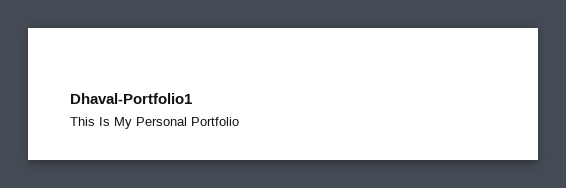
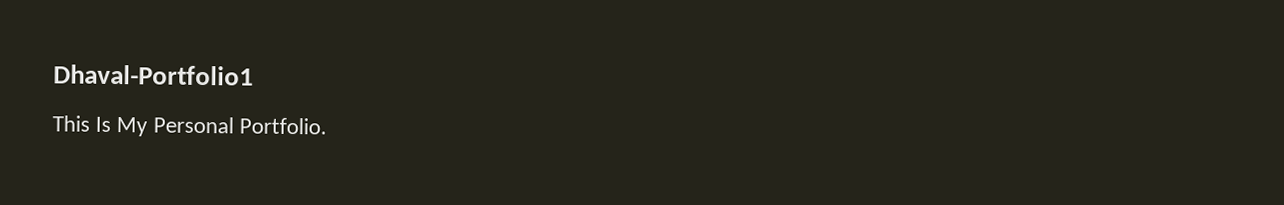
[191,117,239,126] Portfolio -> [238,117,327,135] Portfolio.

